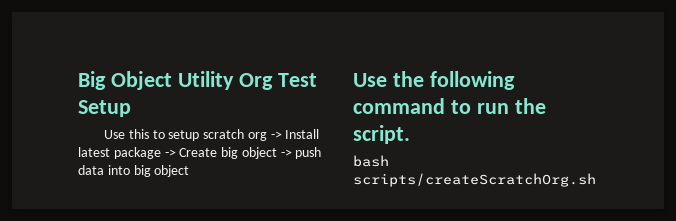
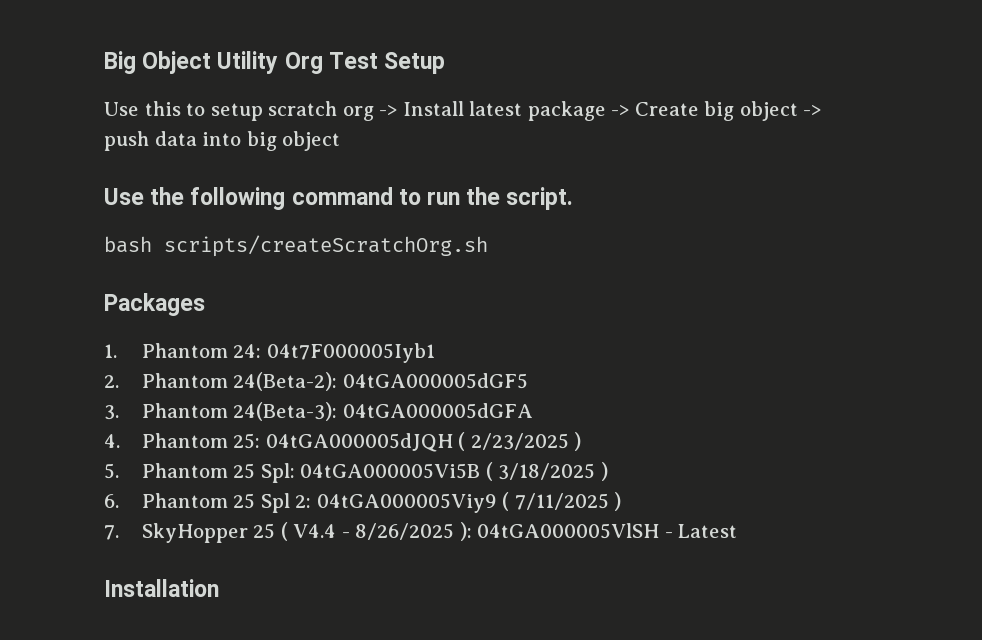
(596, 180) none -> [104,293,205,316] [104,343,435,363] [104,372,528,391] [104,402,533,421] [104,432,582,452] [104,462,608,483] [104,492,622,513] [104,522,738,543] [104,579,219,597] // Packages // 1. Phantom 24: 04t7F000005Iyb1 // 2. Phantom 24(Beta-2): 04tGA000005dGF5 // 3. Phantom 24(Beta-3): 04tGA000005dGFA // 4. Phantom 25: 04tGA000005dJQH ( 2/23/2025 ) // 5. Phantom 25 Spl: 04tGA000005Vi5B ( 3/18/2025 ) // 6. Phantom 25 Spl 2: 04tGA000005Viy9 ( 7/11/2025 ) // 7. SkyHopper 25 ( V4.4 - 8/26/2025 ): 04tGA000005VlSH - Latest // Installation

